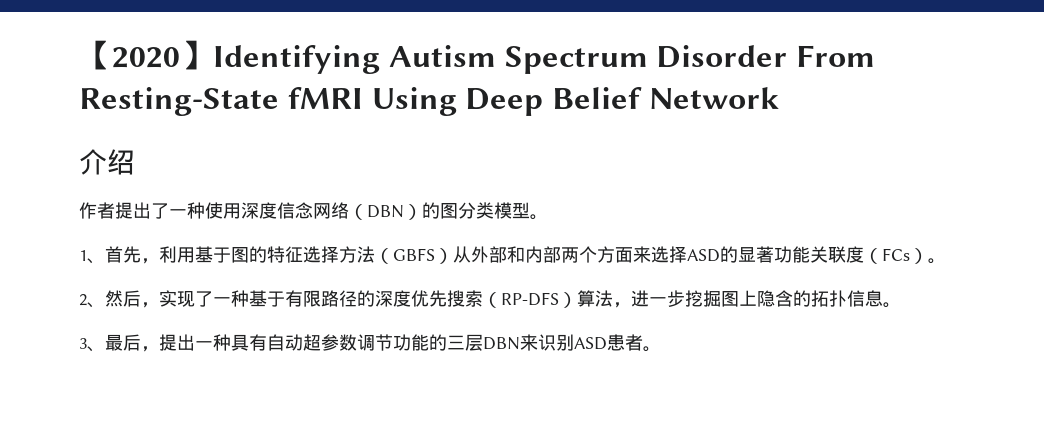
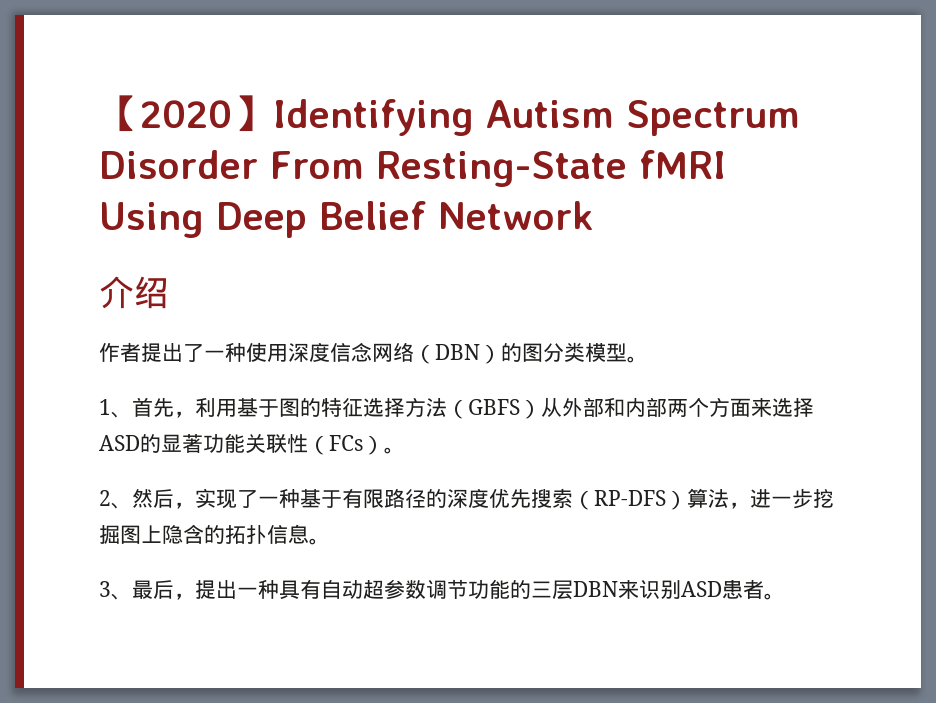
[846,246,864,263] 度 -> [287,434,308,453] 性

